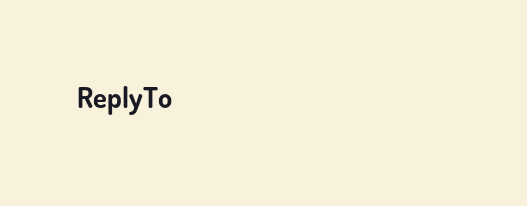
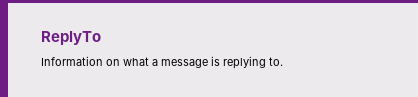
(172, 100) none -> [41,56,283,69] // Information on what a message is replying to.

